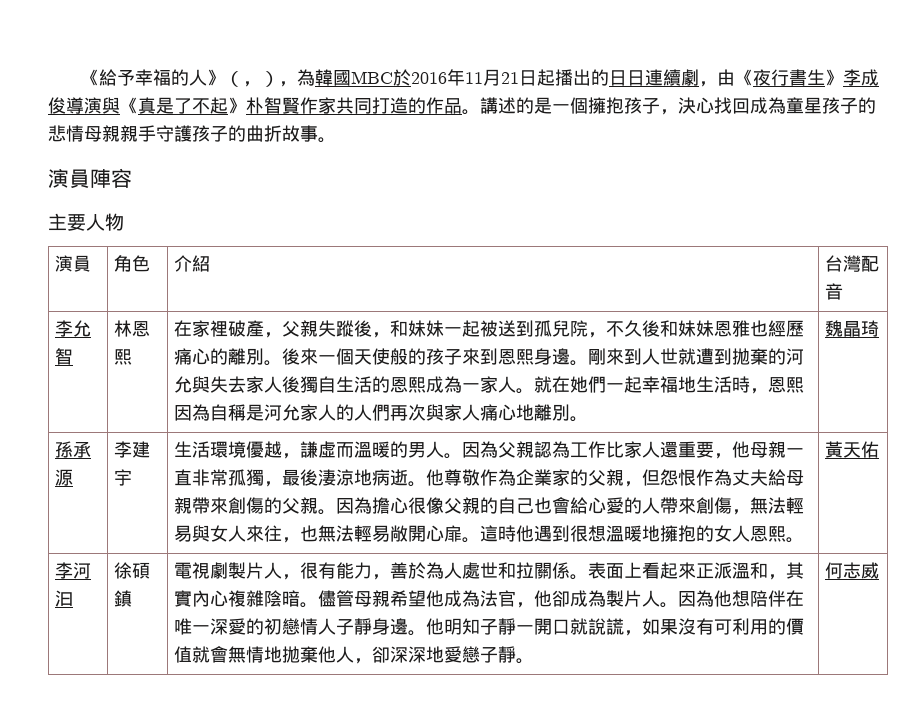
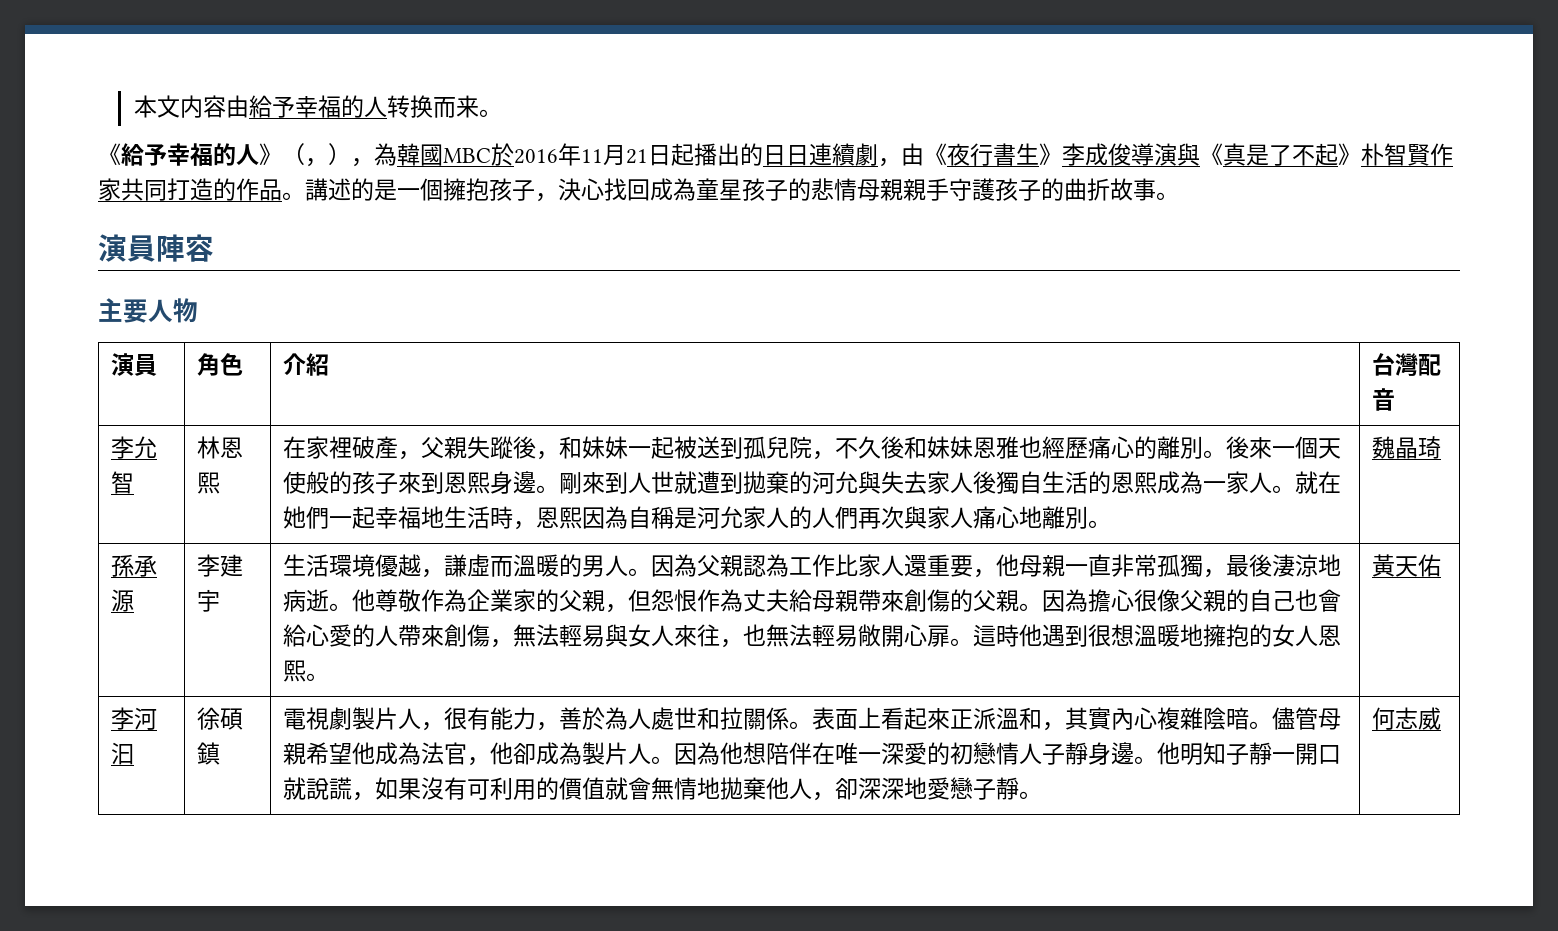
(80, 77) none -> [133,95,502,118] 本文内容由給予幸福的人转换而来。 //

